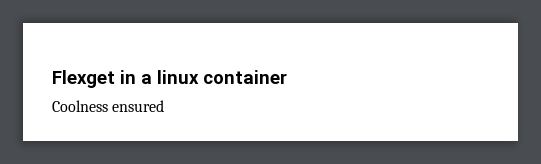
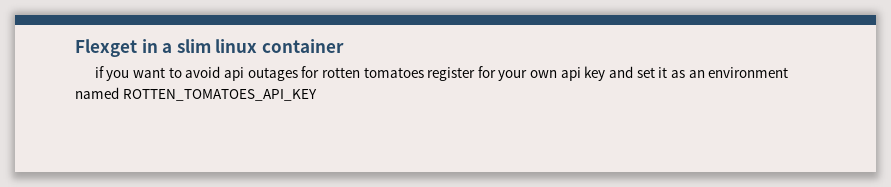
(152, 79) none -> [176,39,211,53] slim
[52,100,165,112] Coolness ensured -> [94,66,789,81] [75,87,317,101] if you want to avoid api outages for rotten tomatoes register for your own api key and set it as an environment named ROTTEN_TOMATOES_API_KEY

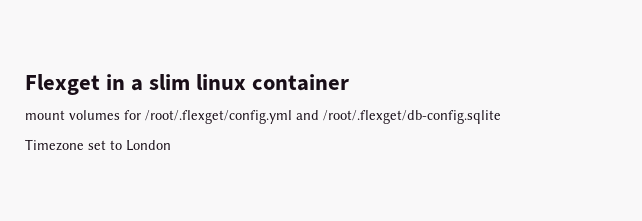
[94,66,789,81] [75,87,317,101] if you want to avoid api outages for rotten tomatoes register for your own api key and set it as an environment named ROTTEN_TOMATOES_API_KEY -> [25,110,501,124] [25,139,171,151] mount volumes for /root/.flexget/config.yml and /root/.flexget/db-config.sqlite // Timezone set to London

